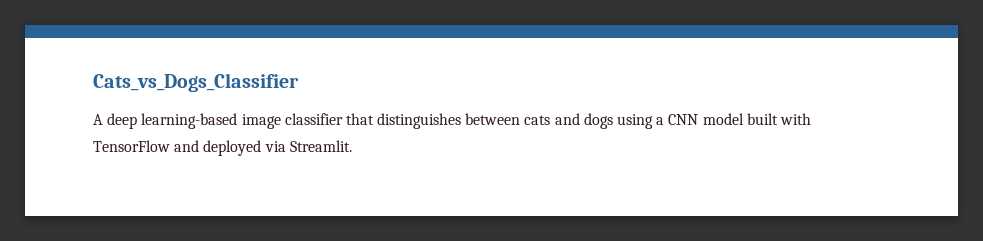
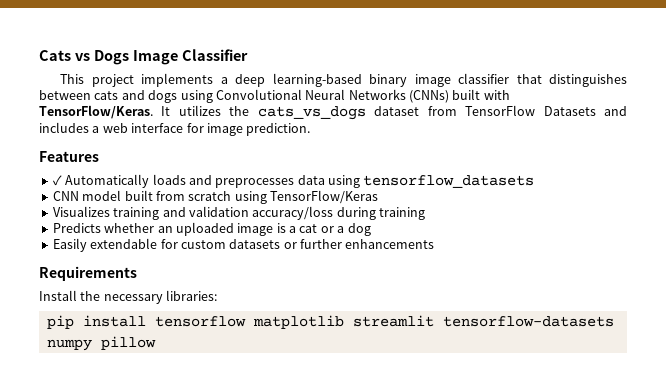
[93,73,299,92] [93,114,103,125] Cats_vs_Dogs_Classifier // A -> [39,49,248,65] [60,73,228,87] Cats vs Dogs Image Classifier // This project implements a
(238, 121) none -> [369,74,408,87] binary
[656,113,811,125] [93,140,352,156] a CNN model built with TensorFlow and deployed via Streamlit. -> [215,89,510,103] [39,105,628,120] [39,122,311,136] [39,151,99,162] [52,174,535,188] [52,190,378,204] [52,206,425,220] [52,222,371,236] [52,238,435,252] [39,266,137,281] [39,290,218,304] [46,315,614,329] [46,336,156,351] Convolutional Neural Networks (CNNs) built with TensorFlow/Keras. It utilizes the cats_vs_dogs dataset from TensorFlow Datasets and includes a web interface for image prediction. // Features // ✓ Automatically loads and preprocesses data using tensorflow_datasets // CNN model built from scratch using TensorFlow/Keras // Visualizes training and validation accuracy/loss during training // Predicts whether an uploaded image is a cat or a dog // Easily extendable for custom datasets or further enhancements // Requirements // Install the necessary libraries: // pip install tensorflow matplotlib streamlit tensorflow-datasets numpy pillow

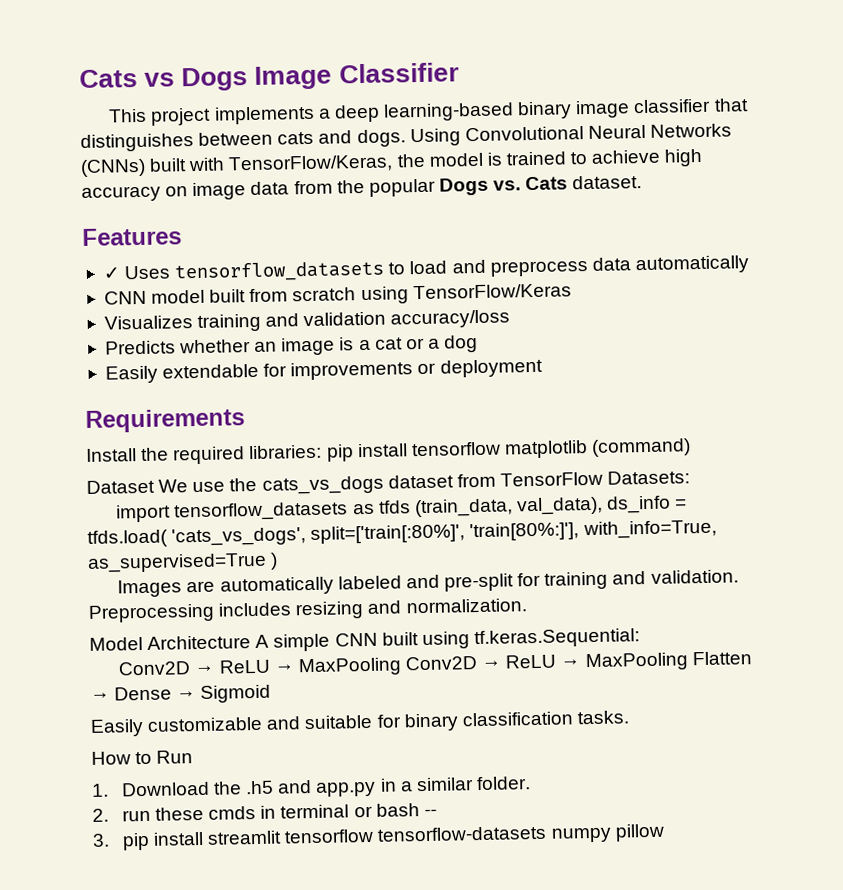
[148,90,213,103] dogs using -> [356,128,461,148] dogs. Using
[39,105,628,120] [39,122,311,136] [39,151,99,162] [52,174,535,188] TensorFlow/Keras. It utilizes the cats_vs_dogs dataset from TensorFlow Datasets and includes a web interface for image prediction. // Features // ✓ Automatically loads and preprocesses data using tensorflow_datasets -> [228,148,704,174] [81,175,643,203] [82,227,182,247] [102,255,749,283] TensorFlow/Keras, the model is trained to achieve high accuracy on image data from the popular Dogs vs. Cats dataset. // Features // ✓ Uses tensorflow_datasets to load and preprocess data automatically
[336,207,425,220] during training -> (511, 319) none
[175,222,234,236] uploaded -> (278, 346) none
[180,239,435,249] custom datasets or further enhancements -> [290,358,543,381] improvements or deployment
[103,294,163,304] necessary -> [173,446,246,465] required
(218, 295) // -> (323, 452) none
[352,315,434,327] streamlit -> [591,438,692,457] [86,470,691,495] [116,495,688,523] [87,519,717,548] [87,552,279,573] [117,569,739,598] [88,598,527,623] [89,628,640,652] [118,651,752,677] [90,684,272,703] [90,710,629,737] [91,750,194,765] [91,776,531,797] [92,803,437,822] [92,828,375,851] (command) // Dataset We use the cats_vs_dogs dataset from TensorFlow Datasets: // import tensorflow_datasets as tfds (train_data, val_data), ds_info = tfds.load( 'cats_vs_dogs', split=['train[:80%]', 'train[80%:]'], with_info=True, as_supervised=True ) // Images are automatically labeled and pre-split for training and validation. Preprocessing includes resizing and normalization. // Model Architecture A simple CNN built using tf.keras.Sequential: // Conv2D → ReLU → MaxPooling Conv2D → ReLU → MaxPooling Flatten → Dense → Sigmoid // Easily customizable and suitable for binary classification tasks. // How to Run // 1. Download the .h5 and app.py in a similar folder. // 2. run these cmds in terminal or bash -- // 3. pip install streamlit tensorflow

